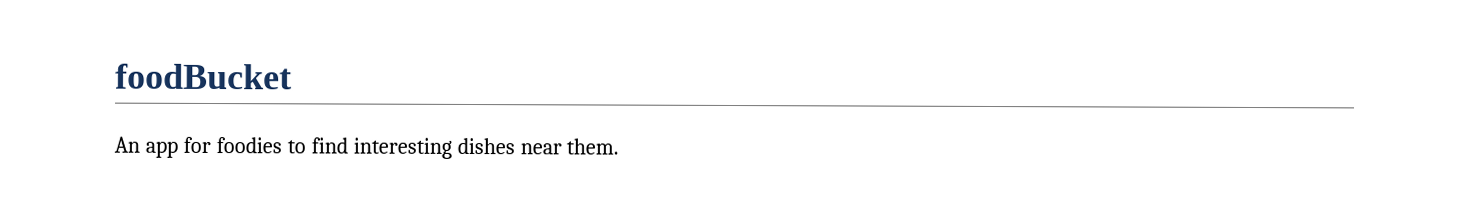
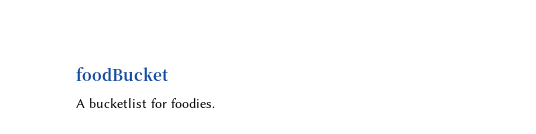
[114,136,620,159] An app for foodies to find interesting dishes near them. -> [76,98,215,108] A bucketlist for foodies.

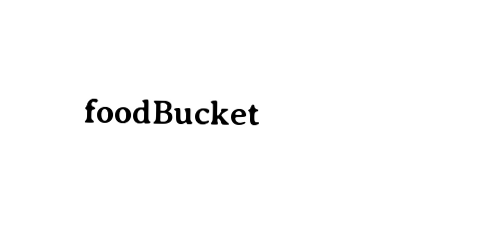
[76,98,215,108] // A bucketlist for foodies. -> (261, 112) none

